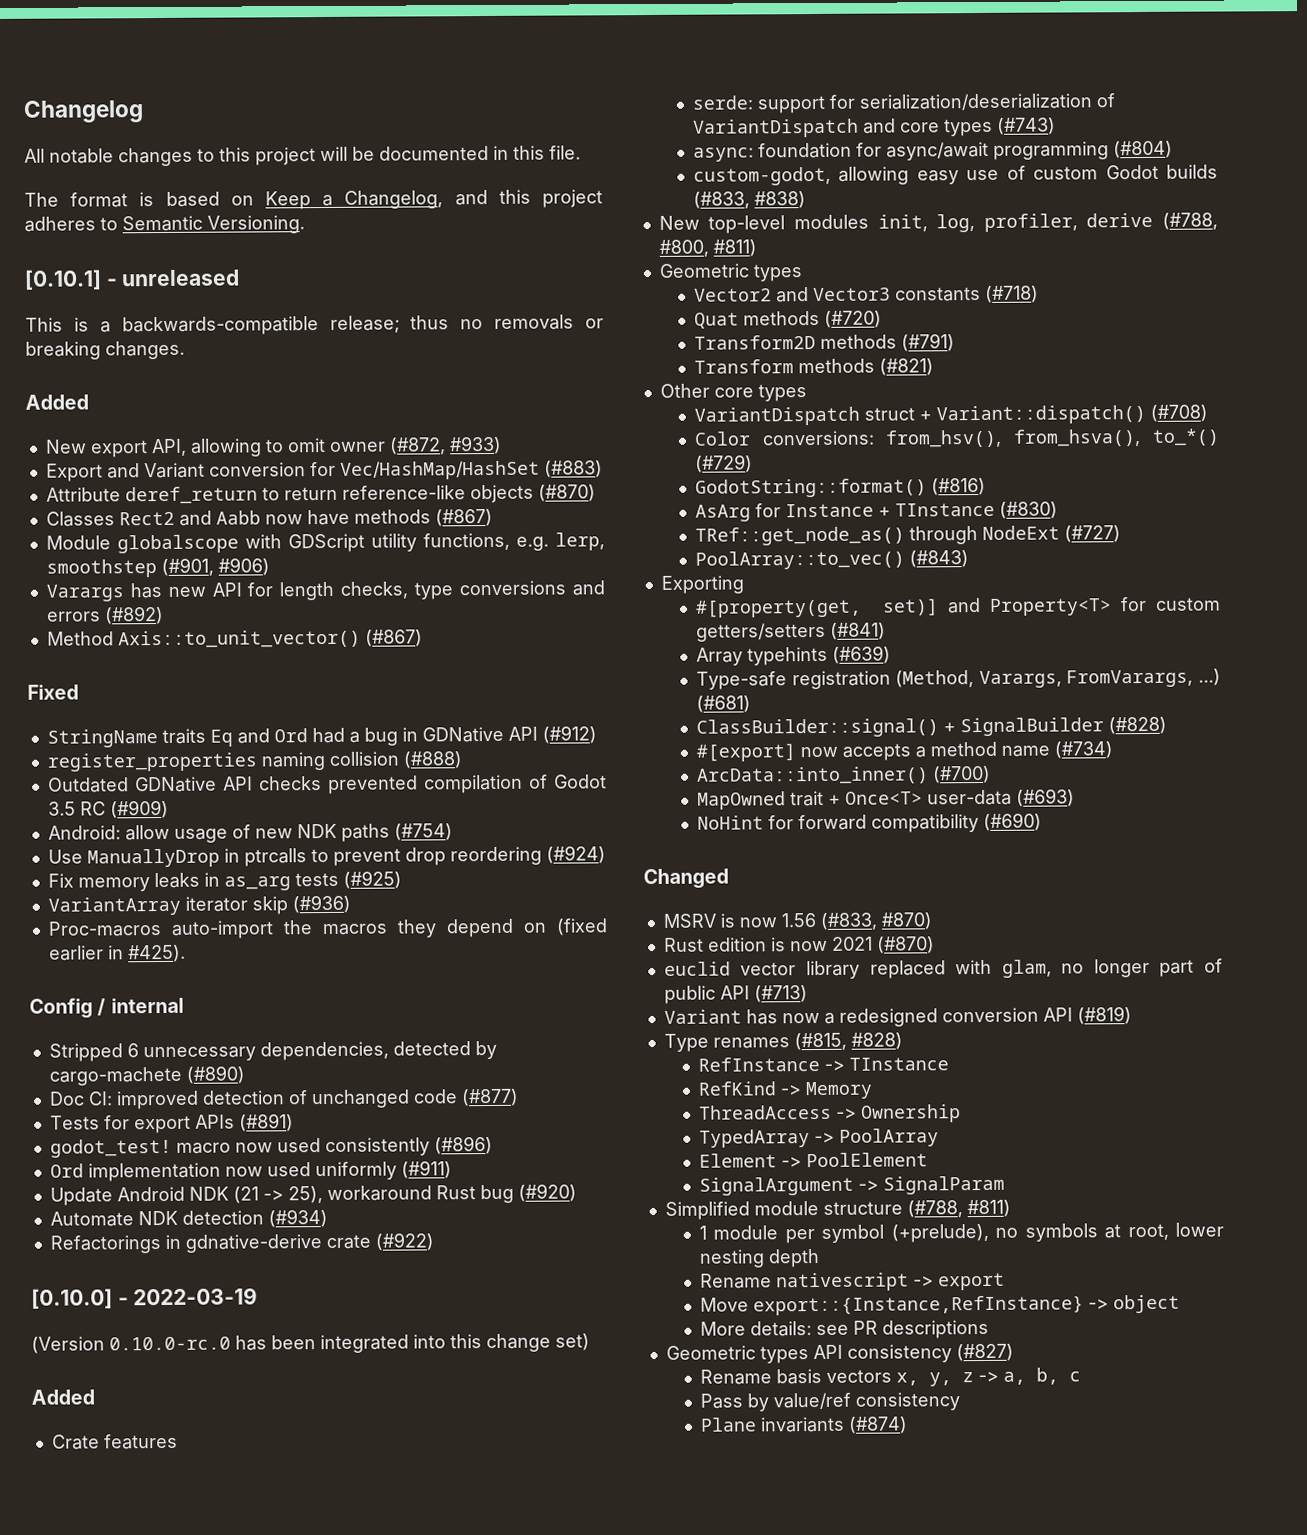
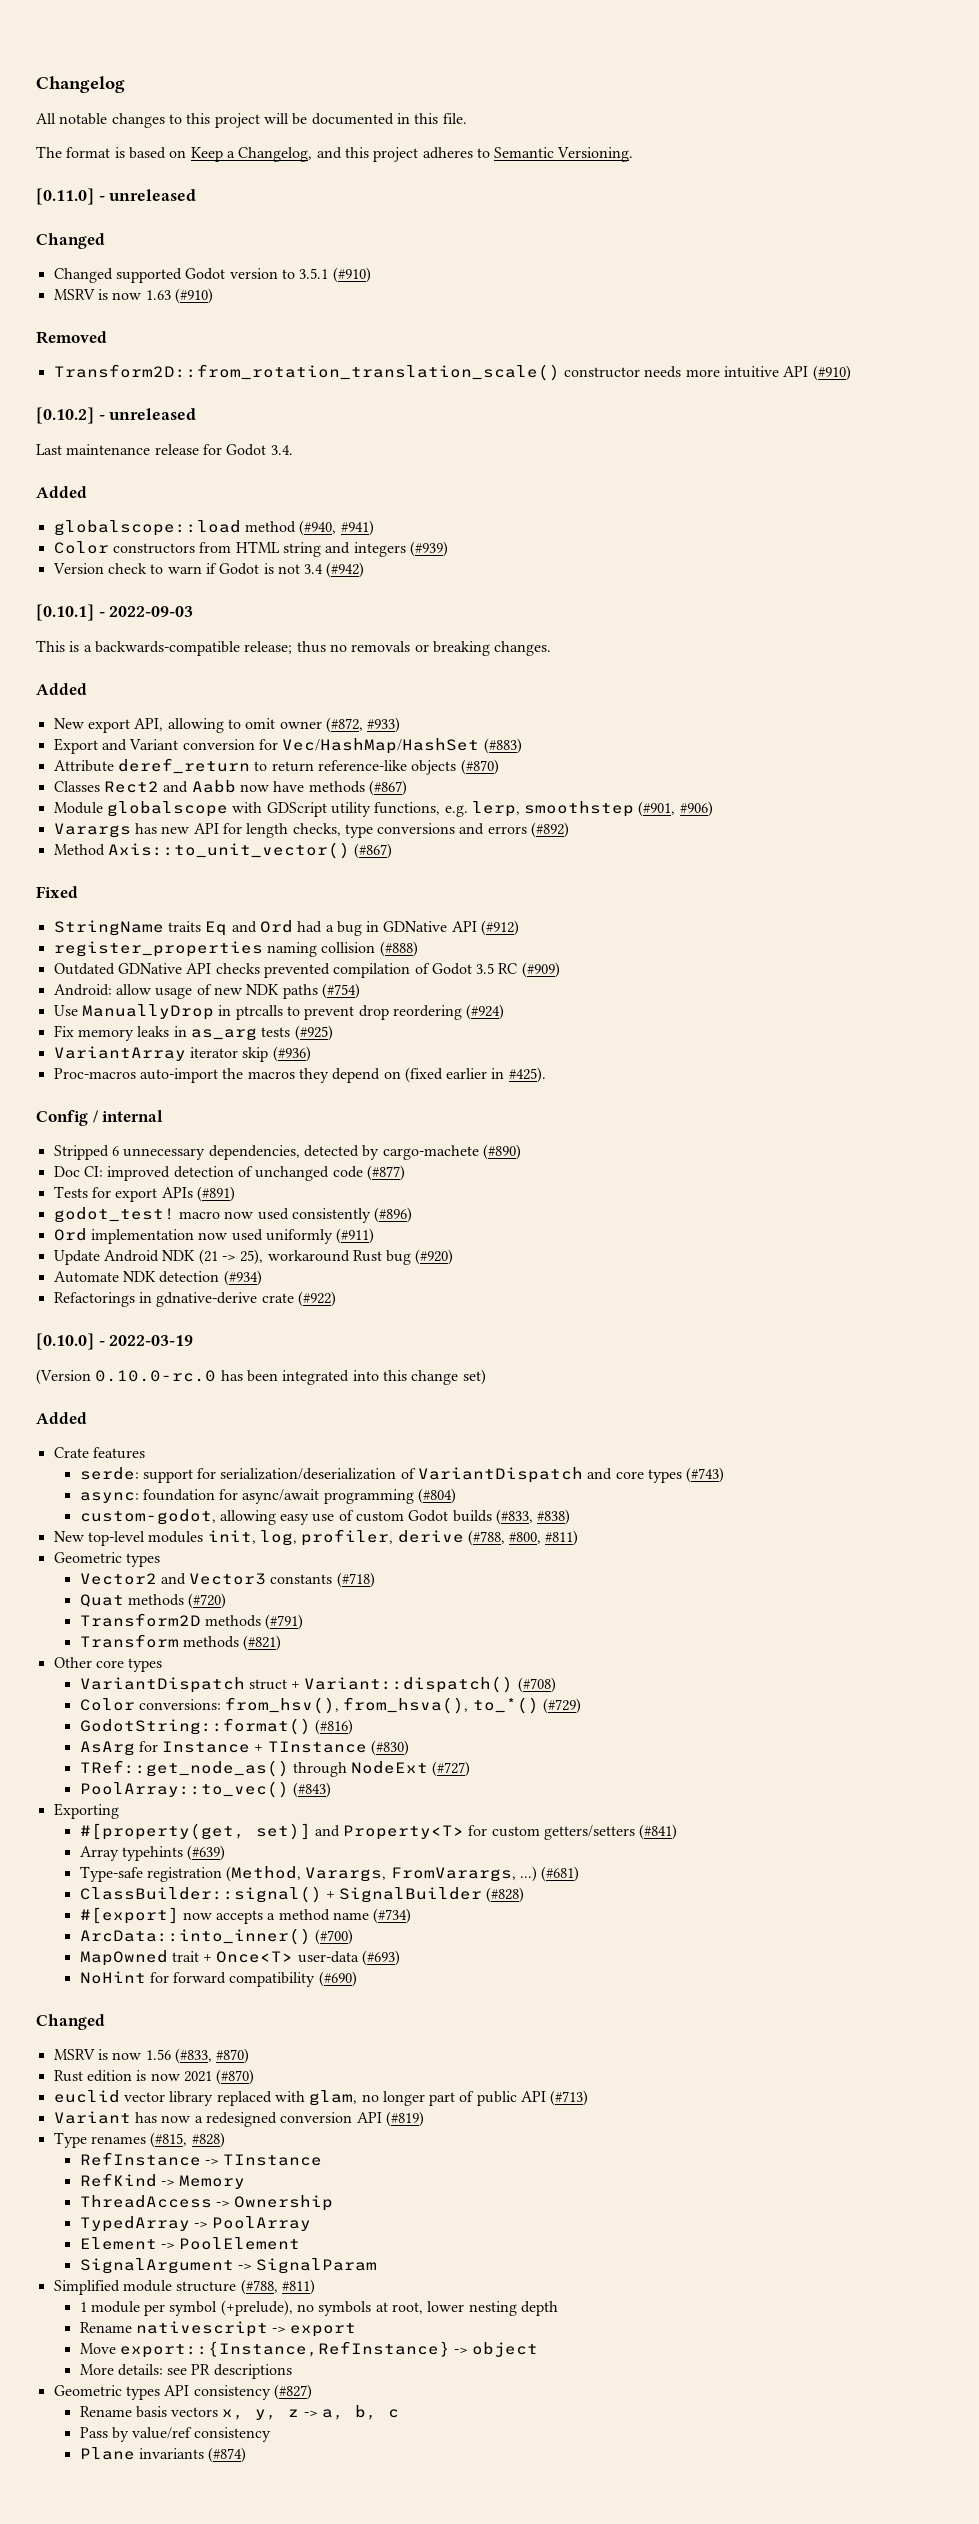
(305, 224) none -> [36,188,197,205] [36,233,105,249] [53,267,371,283] [53,288,213,304] [36,331,107,344] [53,364,851,381] [36,407,197,424] [36,444,293,456] [36,486,87,498] [53,520,374,536] [53,541,448,557] [52,562,365,578] // [0.11.0] - unreleased // Changed // Changed supported Godot version to 3.5.1 (#910) // MSRV is now 1.63 (#910) // Removed // Transform2D::from_rotation_translation_scale() constructor needs more intuitive API (#910) // [0.10.2] - unreleased // Last maintenance release for Godot 3.4. // Added // globalscope::load method (#940, #941) // Color constructors from HTML string and integers (#939) // Version check to warn if Godot is not 3.4 (#942)
[121,269,241,287] unreleased -> [109,606,194,617] 2022-09-03

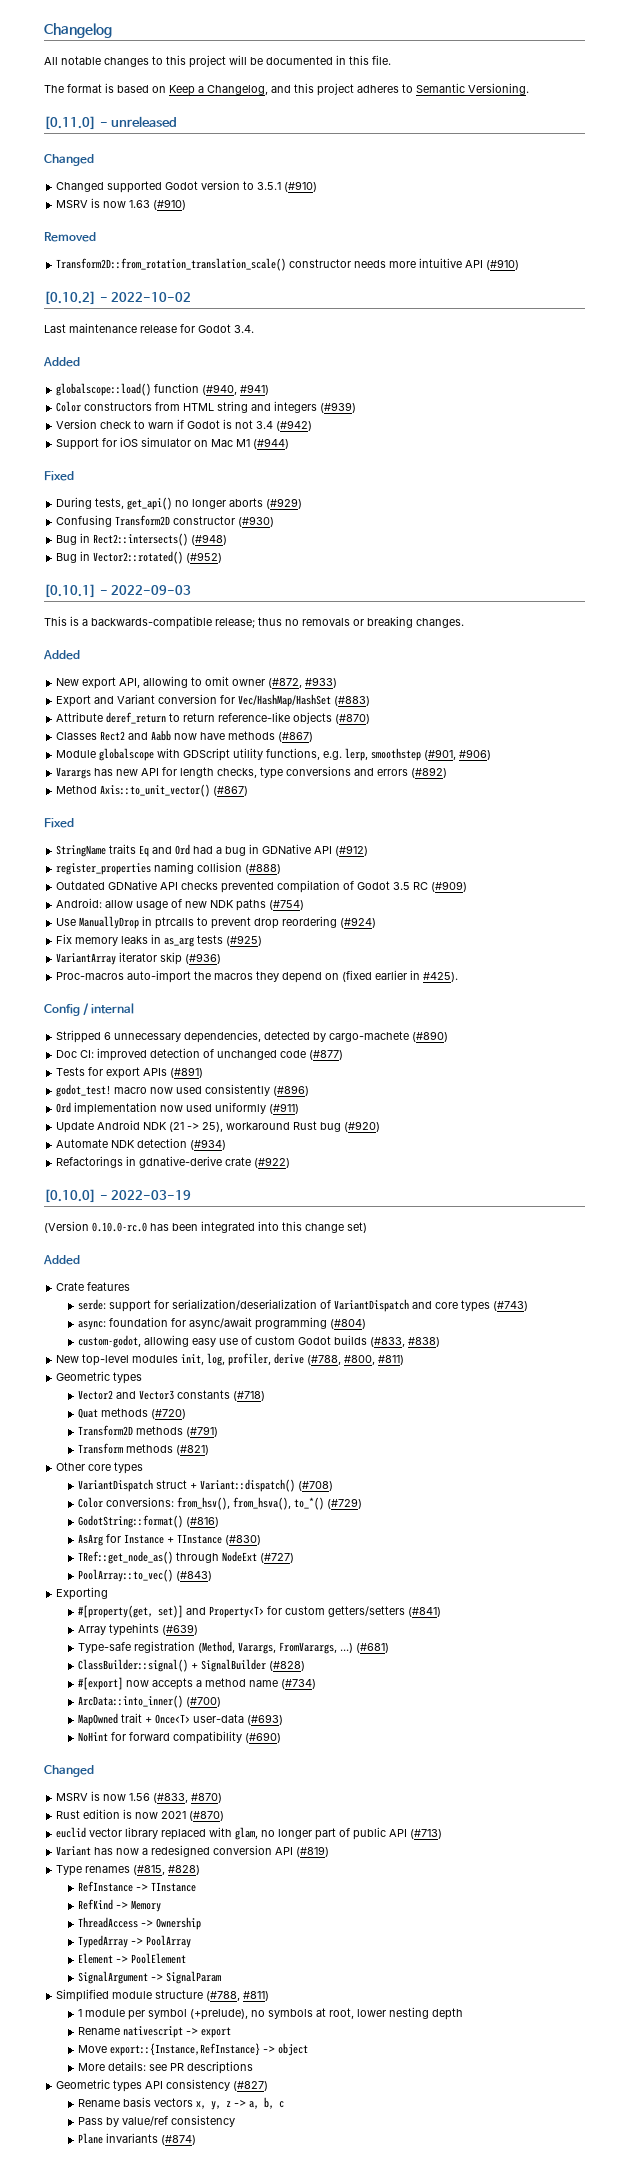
[109,408,197,420] unreleased -> [111,292,192,302] 2022-10-02
[53,520,296,536] globalscope::load method -> [56,383,200,396] globalscope::load() function
(365, 570) none -> [56,437,290,450] [44,471,74,481] [56,497,303,510] [56,515,275,527] [56,533,228,546] [56,551,223,564] // Support for iOS simulator on Mac M1 (#944) // Fixed // During tests, get_api() no longer aborts (#929) // Confusing Transform2D constructor (#930) // Bug in Rect2::intersects() (#948) // Bug in Vector2::rotated() (#952)

